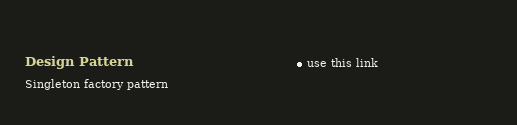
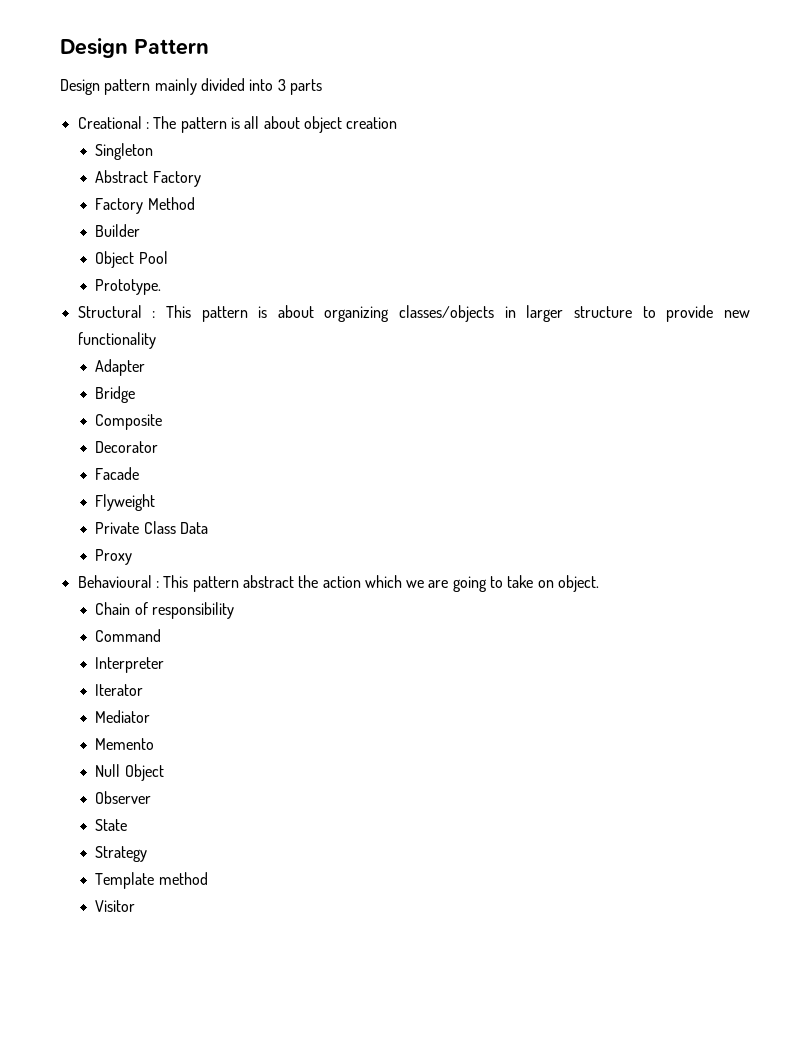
[25,79,168,90] [306,58,378,67] Singleton factory pattern // use this link -> [60,78,322,95] [77,116,398,133] [95,143,154,160] [95,170,201,187] [95,197,195,214] [95,224,141,237] [95,251,168,268] [95,279,162,295] [77,305,751,322] [77,332,156,349] [95,359,146,376] [95,386,136,403] [95,414,163,430] [95,441,159,453] [95,467,140,480] [95,494,156,511] [95,521,208,534] [95,549,133,565] [77,575,600,592] [95,602,234,619] [95,629,162,642] [95,657,165,673] [95,684,144,696] [95,710,151,723] [95,738,155,750] [95,764,164,781] [95,791,152,804] [95,819,128,831] [95,846,148,862] [95,872,208,889] [95,900,136,912] Design pattern mainly divided into 3 parts // Creational : The pattern is all about object creation // Singleton // Abstract Factory // Factory Method // Builder // Object Pool // Prototype. // Structural : This pattern is about organizing classes/objects in larger structure to provide new functionality // Adapter // Bridge // Composite // Decorator // Facade // Flyweight // Private Class Data // Proxy // Behavioural : This pattern abstract the action which we are going to take on object. // Chain of responsibility // Command // Interpreter // Iterator // Mediator // Memento // Null Object // Observer // State // Strategy // Template method // Visitor

